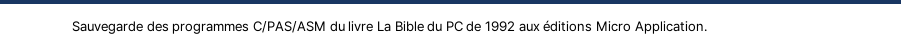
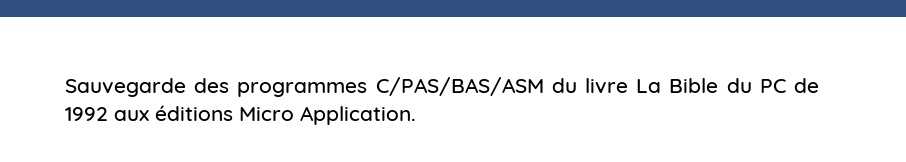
[252,21,326,33] C/PAS/ASM -> [375,77,544,96] C/PAS/BAS/ASM

